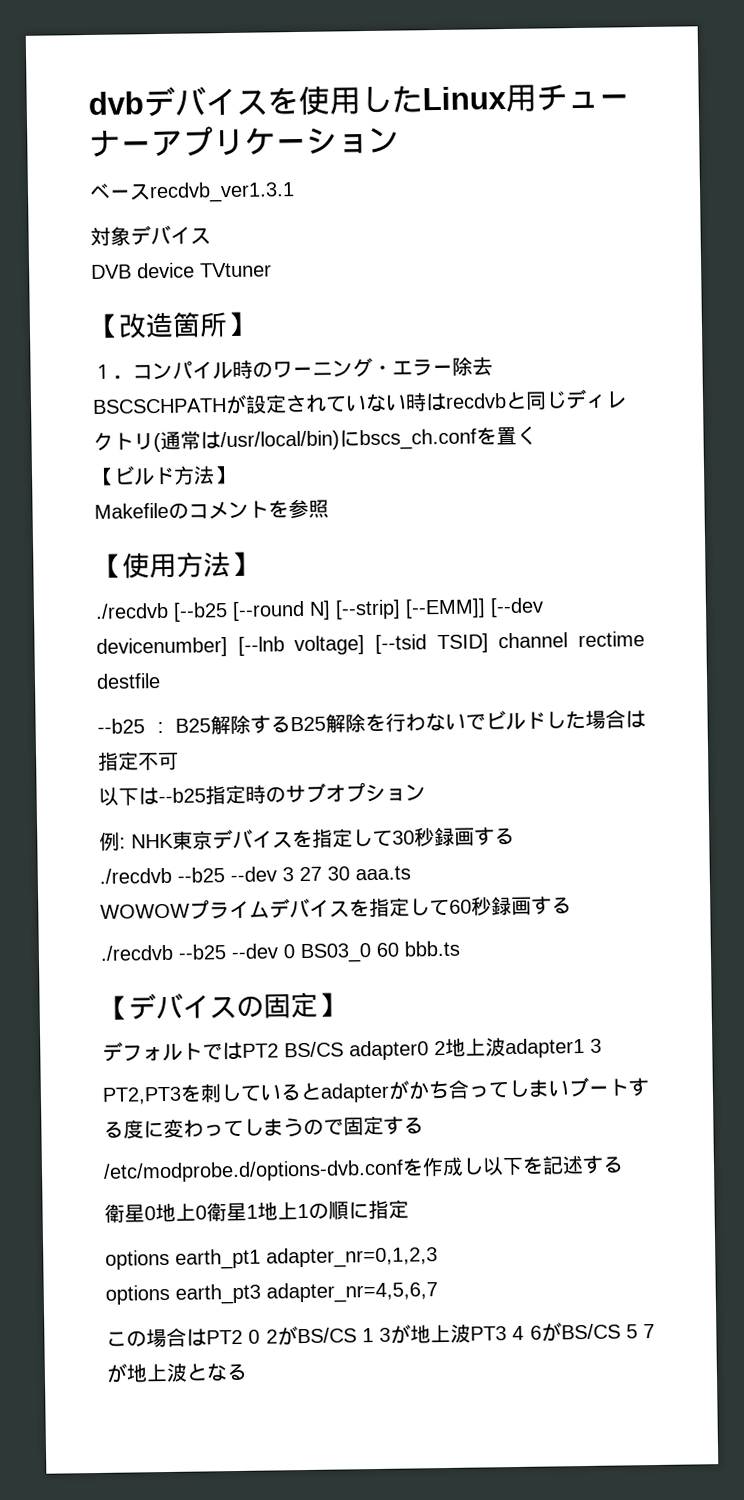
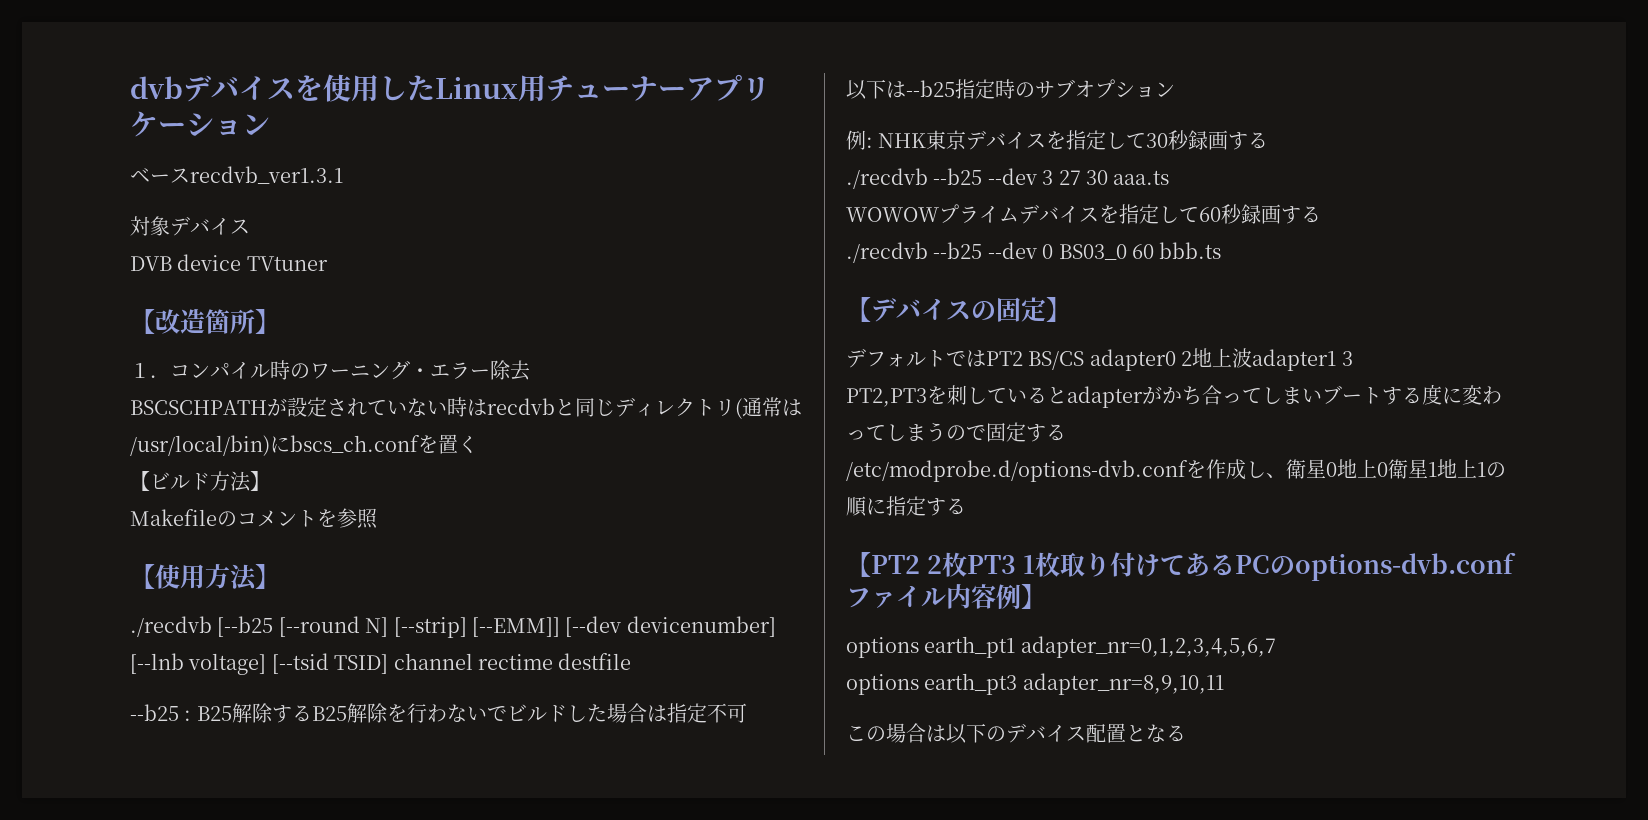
[482,1155,624,1176] 以下を記述する // -> [1266,473,1286,478] 、
(409, 1209) none -> [926,498,966,516] [846,552,1516,581] [846,584,1046,609] する // 【PT2 2枚PT3 1枚取り付けてあるPCのoptions-dvb.confファイル内容例】
[266,1246,438,1269] adapter_nr=0,1,2,3 -> [1020,636,1276,658] adapter_nr=0,1,2,3,4,5,6,7
[266,1281,438,1304] adapter_nr=4,5,6,7 -> [1022,673,1224,695] adapter_nr=8,9,10,11
[206,1322,655,1346] [106,1362,188,1383] PT2 0 2がBS/CS 1 3が地上波PT3 4 6がBS/CS 5 7が地上波 -> [946,723,1126,744] 以下のデバイス配置

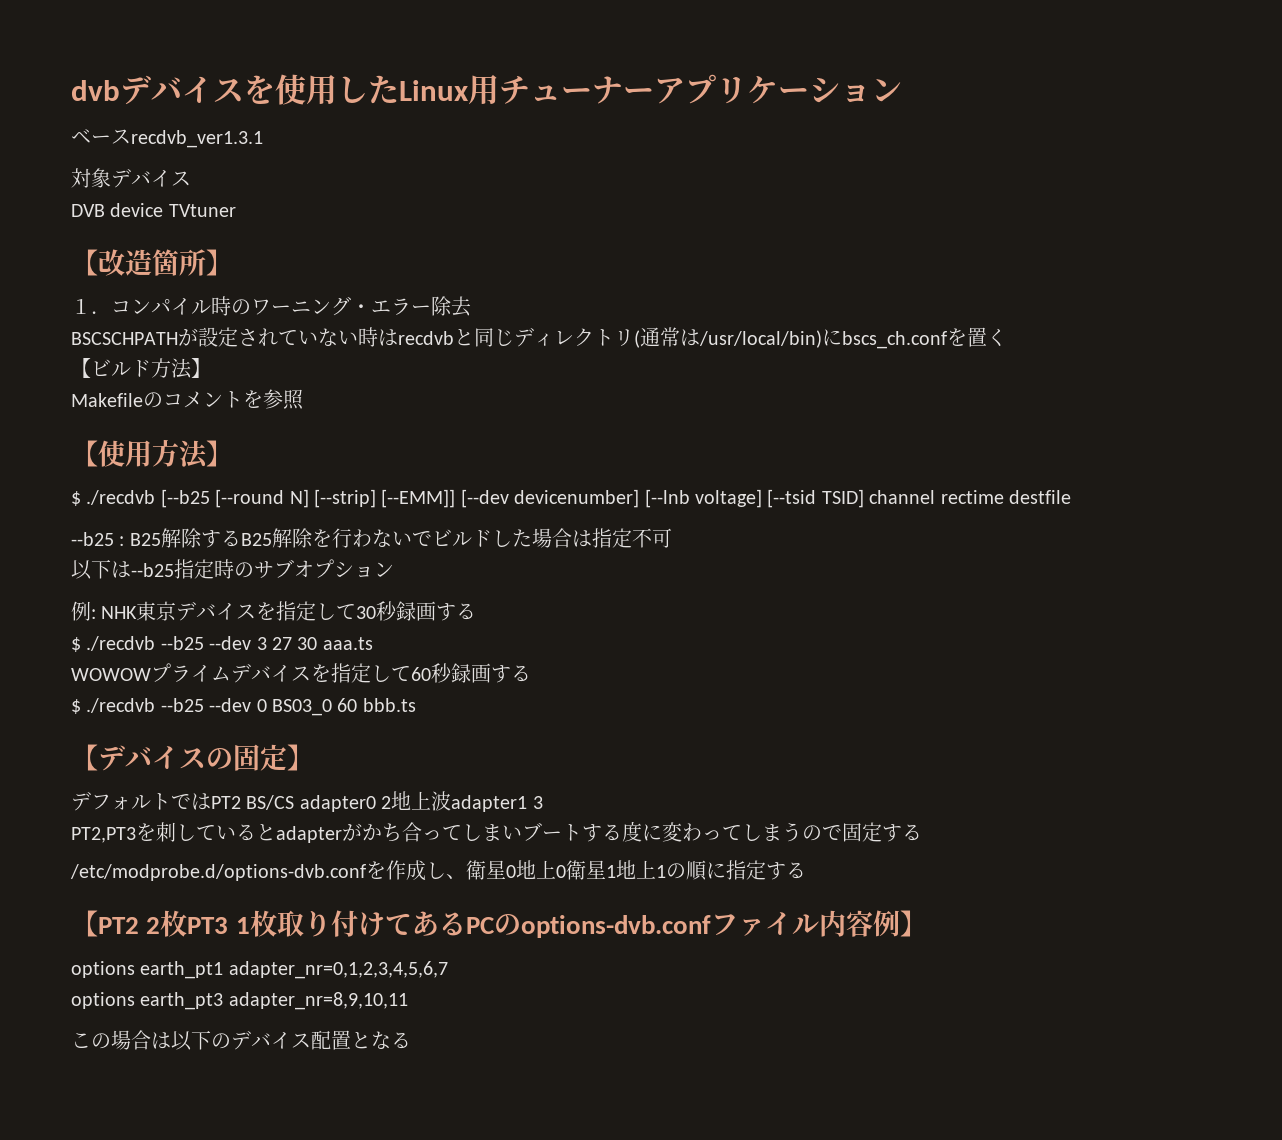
(280, 576) none -> [71,491,81,506] $
(1269, 140) none -> [71,637,81,652] $
(1321, 214) none -> [71,699,81,714] $

